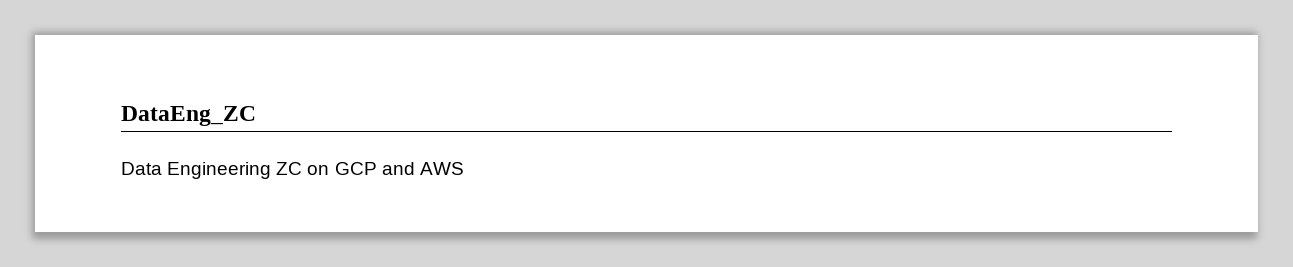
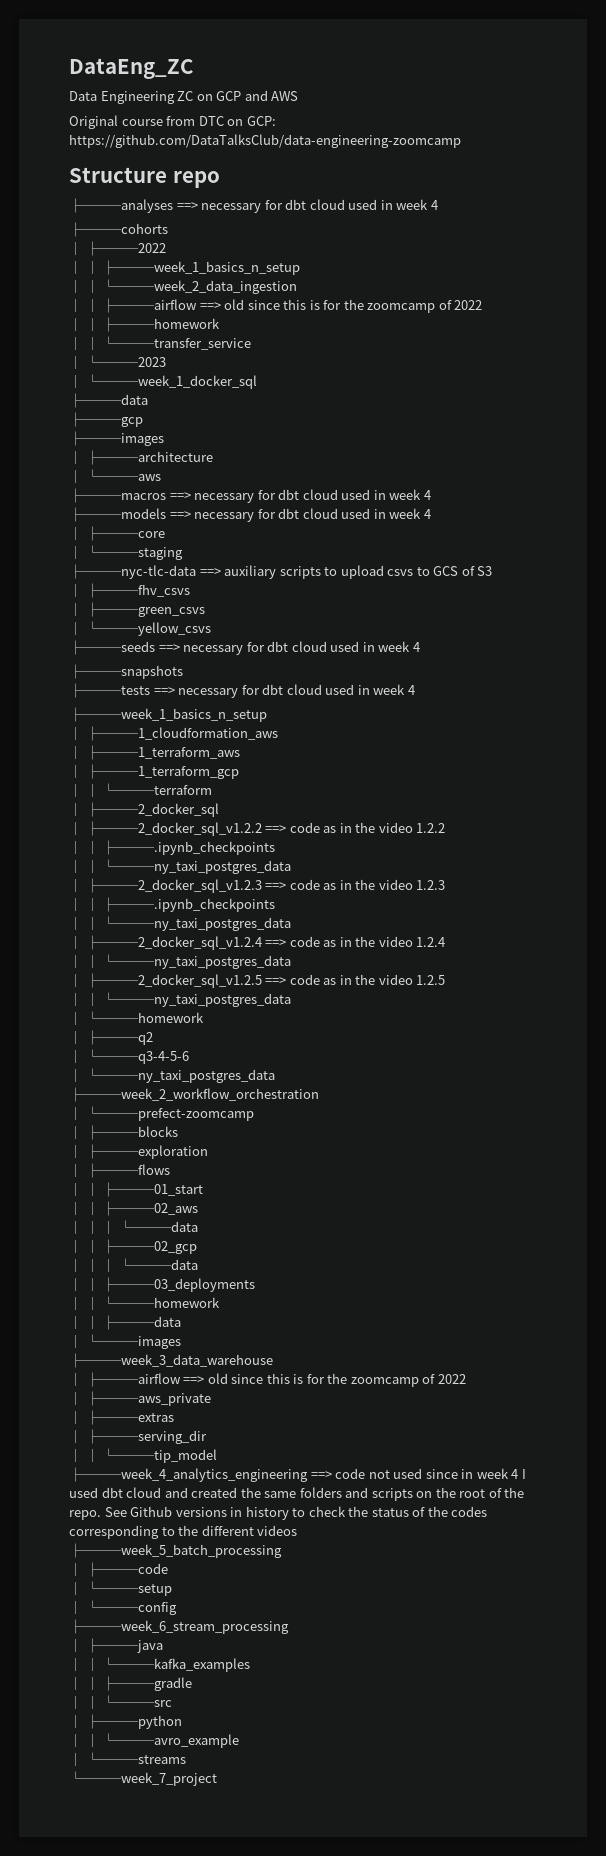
(464, 168) none -> [69,115,276,129] [69,134,461,148] [69,167,220,188] [69,198,438,213] [69,222,168,237] [69,241,166,256] [69,260,301,275] [69,279,298,294] [69,298,483,313] [69,317,221,332] [69,336,252,350] [69,355,166,369] [69,374,257,389] [69,393,148,408] [69,412,143,427] [69,431,164,446] [69,450,213,465] [69,469,161,483] [69,488,431,503] [69,507,431,522] [69,526,165,541] [69,545,183,560] [69,564,493,579] [69,583,190,598] [69,602,205,617] [69,621,211,636] [69,640,420,655] [69,664,183,679] [69,683,415,698] [69,707,267,722] [69,726,278,741] [69,745,240,760] [69,764,239,779] [69,783,213,797] [69,802,219,817] [69,821,446,836] [69,840,276,855] [69,859,292,874] [69,878,446,893] [69,897,276,912] [69,916,292,931] [69,935,446,950] [69,954,292,969] [69,973,446,988] [69,992,292,1007] [69,1011,204,1025] [69,1030,153,1045] [69,1049,189,1064] [69,1068,275,1083] [69,1087,319,1102] [69,1106,254,1121] [69,1125,178,1140] [69,1144,208,1159] [69,1163,170,1178] [69,1182,204,1197] [69,1201,199,1216] [69,1220,198,1234] [69,1239,198,1254] [69,1258,198,1272] [69,1277,256,1292] [69,1296,221,1310] [69,1315,182,1330] [69,1334,181,1349] [69,1353,273,1368] [69,1372,466,1387] [69,1391,211,1406] [69,1410,174,1425] [69,1429,207,1444] [69,1448,218,1463] [69,1467,526,1482] [69,1487,525,1501] [69,1506,488,1520] [69,1525,298,1539] [69,1543,282,1558] [69,1562,168,1577] [69,1581,172,1596] [69,1600,177,1615] [69,1619,289,1634] [69,1638,163,1653] [69,1657,251,1672] [69,1676,193,1691] [69,1695,173,1709] [69,1714,182,1729] [69,1733,240,1748] [69,1752,186,1766] [69,1771,217,1786] // Original course from DTC on GCP: https://github.com/DataTalksClub/data-engineering-zoomcamp // Structure repo // ├───analyses ==> necessary for dbt cloud used in week 4 // ├───cohorts // │ ├───2022 // │ │ ├───week_1_basics_n_setup // │ │ └───week_2_data_ingestion // │ │ ├───airflow ==> old since this is for the zoomcamp of 2022 // │ │ ├───homework // │ │ └───transfer_service // │ └───2023 // │ └───week_1_docker_sql // ├───data // ├───gcp // ├───images // │ ├───architecture // │ └───aws // ├───macros ==> necessary for dbt cloud used in week 4 // ├───models ==> necessary for dbt cloud used in week 4 // │ ├───core // │ └───staging // ├───nyc-tlc-data ==> auxiliary scripts to upload csvs to GCS of S3 // │ ├───fhv_csvs // │ ├───green_csvs // │ └───yellow_csvs // ├───seeds ==> necessary for dbt cloud used in week 4 // ├───snapshots // ├───tests ==> necessary for dbt cloud used in week 4 // ├───week_1_basics_n_setup // │ ├───1_cloudformation_aws // │ ├───1_terraform_aws // │ ├───1_terraform_gcp // │ │ └───terraform // │ ├───2_docker_sql // │ ├───2_docker_sql_v1.2.2 ==> code as in the video 1.2.2 // │ │ ├───.ipynb_checkpoints // │ │ └───ny_taxi_postgres_data // │ ├───2_docker_sql_v1.2.3 ==> code as in the video 1.2.3 // │ │ ├───.ipynb_checkpoints // │ │ └───ny_taxi_postgres_data // │ ├───2_docker_sql_v1.2.4 ==> code as in the video 1.2.4 // │ │ └───ny_taxi_postgres_data // │ ├───2_docker_sql_v1.2.5 ==> code as in the video 1.2.5 // │ │ └───ny_taxi_postgres_data // │ └───homework // │ ├───q2 // │ └───q3-4-5-6 // │ └───ny_taxi_postgres_data // ├───week_2_workflow_orchestration // │ └───prefect-zoomcamp // │ ├───blocks // │ ├───exploration // │ ├───flows // │ │ ├───01_start // │ │ ├───02_aws // │ │ │ └───data // │ │ ├───02_gcp // │ │ │ └───data // │ │ ├───03_deployments // │ │ └───homework // │ │ ├───data // │ └───images // ├───week_3_data_warehouse // │ ├───airflow ==> old since this is for the zoomcamp of 2022 // │ ├───aws_private // │ ├───extras // │ ├───serving_dir // │ │ └───tip_model // ├───week_4_analytics_engineering ==> code not used since in week 4 I used dbt cloud and created the same folders and scripts on the root of the repo. See Github versions in history to check the status of the codes corresponding to the different videos // ├───week_5_batch_processing // │ ├───code // │ └───setup // │ └───config // ├───week_6_stream_processing // │ ├───java // │ │ └───kafka_examples // │ │ ├───gradle // │ │ └───src // │ ├───python // │ │ └───avro_example // │ └───streams // └───week_7_project

